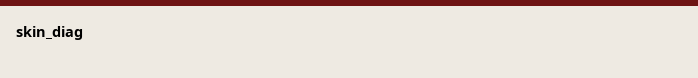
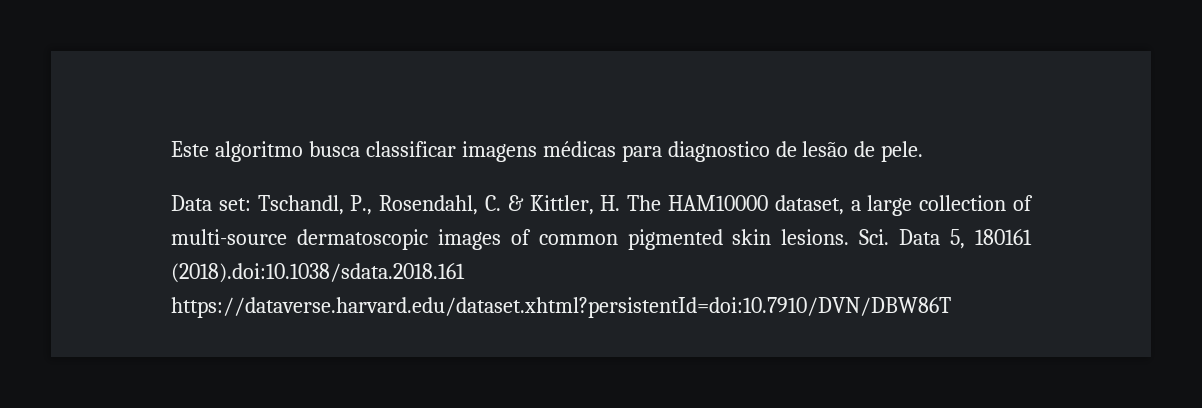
[16,26,83,40] skin_diag -> [171,141,924,162] [171,195,1033,216] [171,229,1032,250] [171,263,465,283] [171,297,951,318] Este algoritmo busca classificar imagens médicas para diagnostico de lesão de pele. // Data set: Tschandl, P., Rosendahl, C. & Kittler, H. The HAM10000 dataset, a large collection of multi-source dermatoscopic images of common pigmented skin lesions. Sci. Data 5, 180161 (2018).doi:10.1038/sdata.2018.161 https://dataverse.harvard.edu/dataset.xhtml?persistentId=doi:10.7910/DVN/DBW86T

